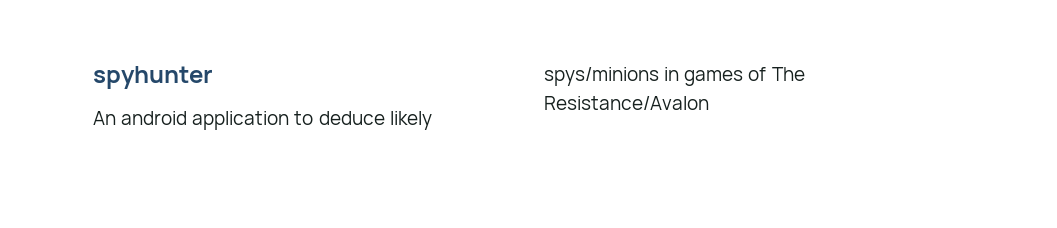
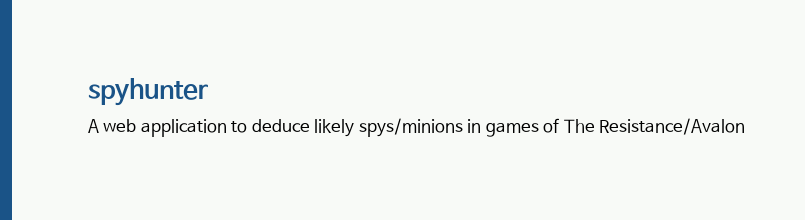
[93,111,188,125] An android -> [88,119,137,133] A web

